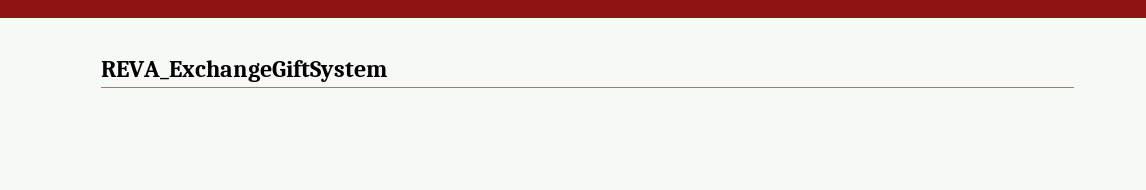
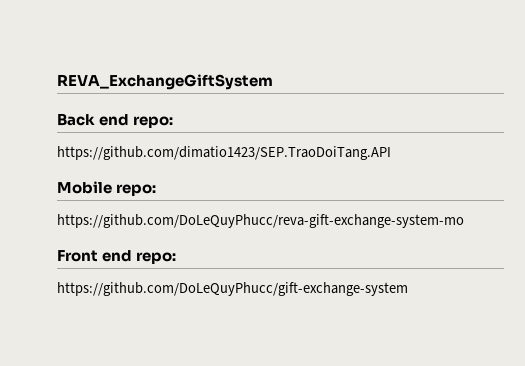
(387, 71) none -> [57,113,174,128] [57,146,391,160] [57,181,157,196] [57,214,464,228] [57,250,177,264] [57,282,408,296] // Back end repo: // https://github.com/dimatio1423/SEP.TraoDoiTang.API // Mobile repo: // https://github.com/DoLeQuyPhucc/reva-gift-exchange-system-mo // Front end repo: // https://github.com/DoLeQuyPhucc/gift-exchange-system

